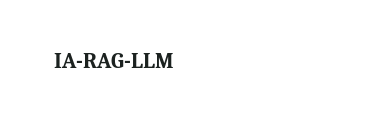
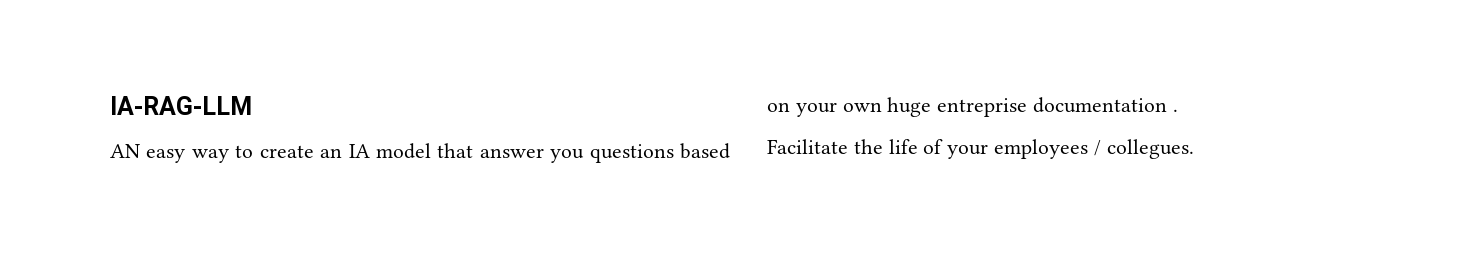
(174, 60) none -> [110,143,731,163] [767,97,1178,117] [767,139,1194,159] // AN easy way to create an IA model that answer you questions based on your own huge entreprise documentation . // Facilitate the life of your employees / collegues.

